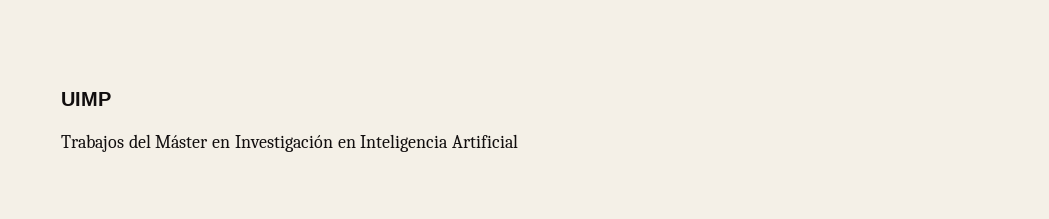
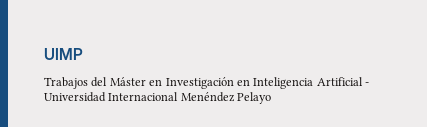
(519, 141) none -> [365,82,369,86] [44,92,272,104] - Universidad Internacional Menéndez Pelayo

